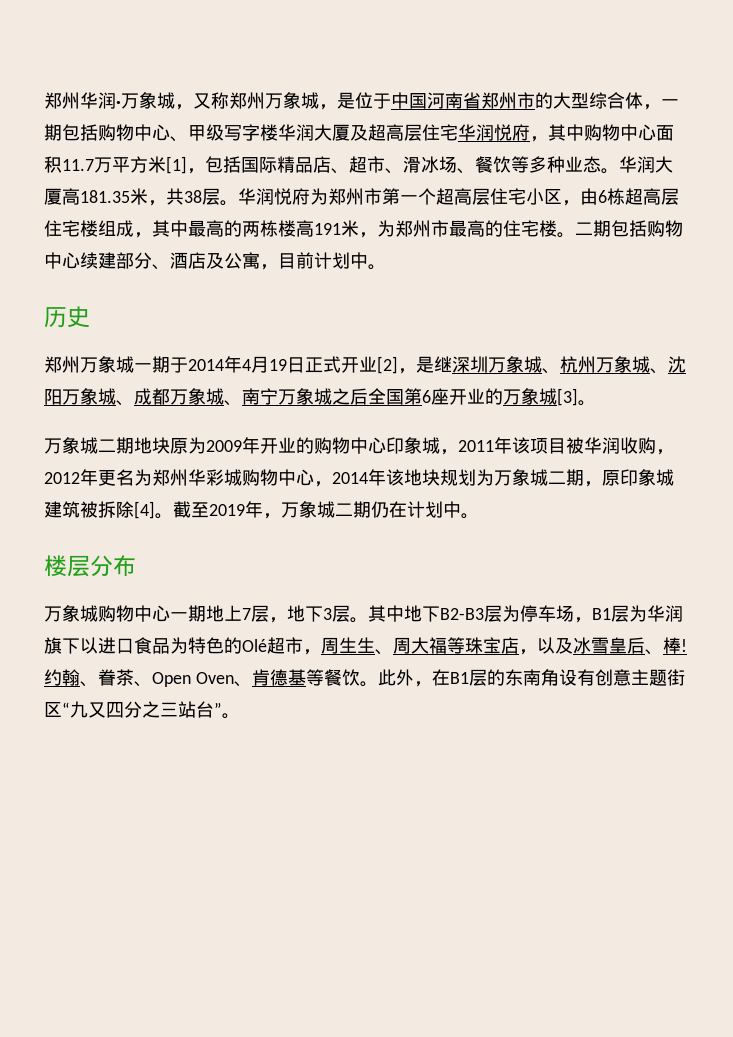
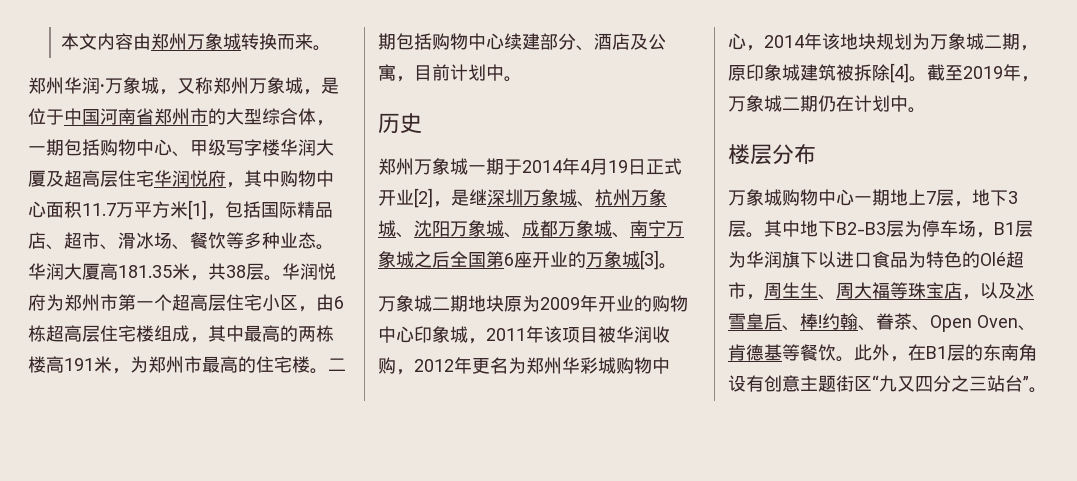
(44, 100) none -> [61,33,332,51] 本文内容由郑州万象城转换而来。 //

